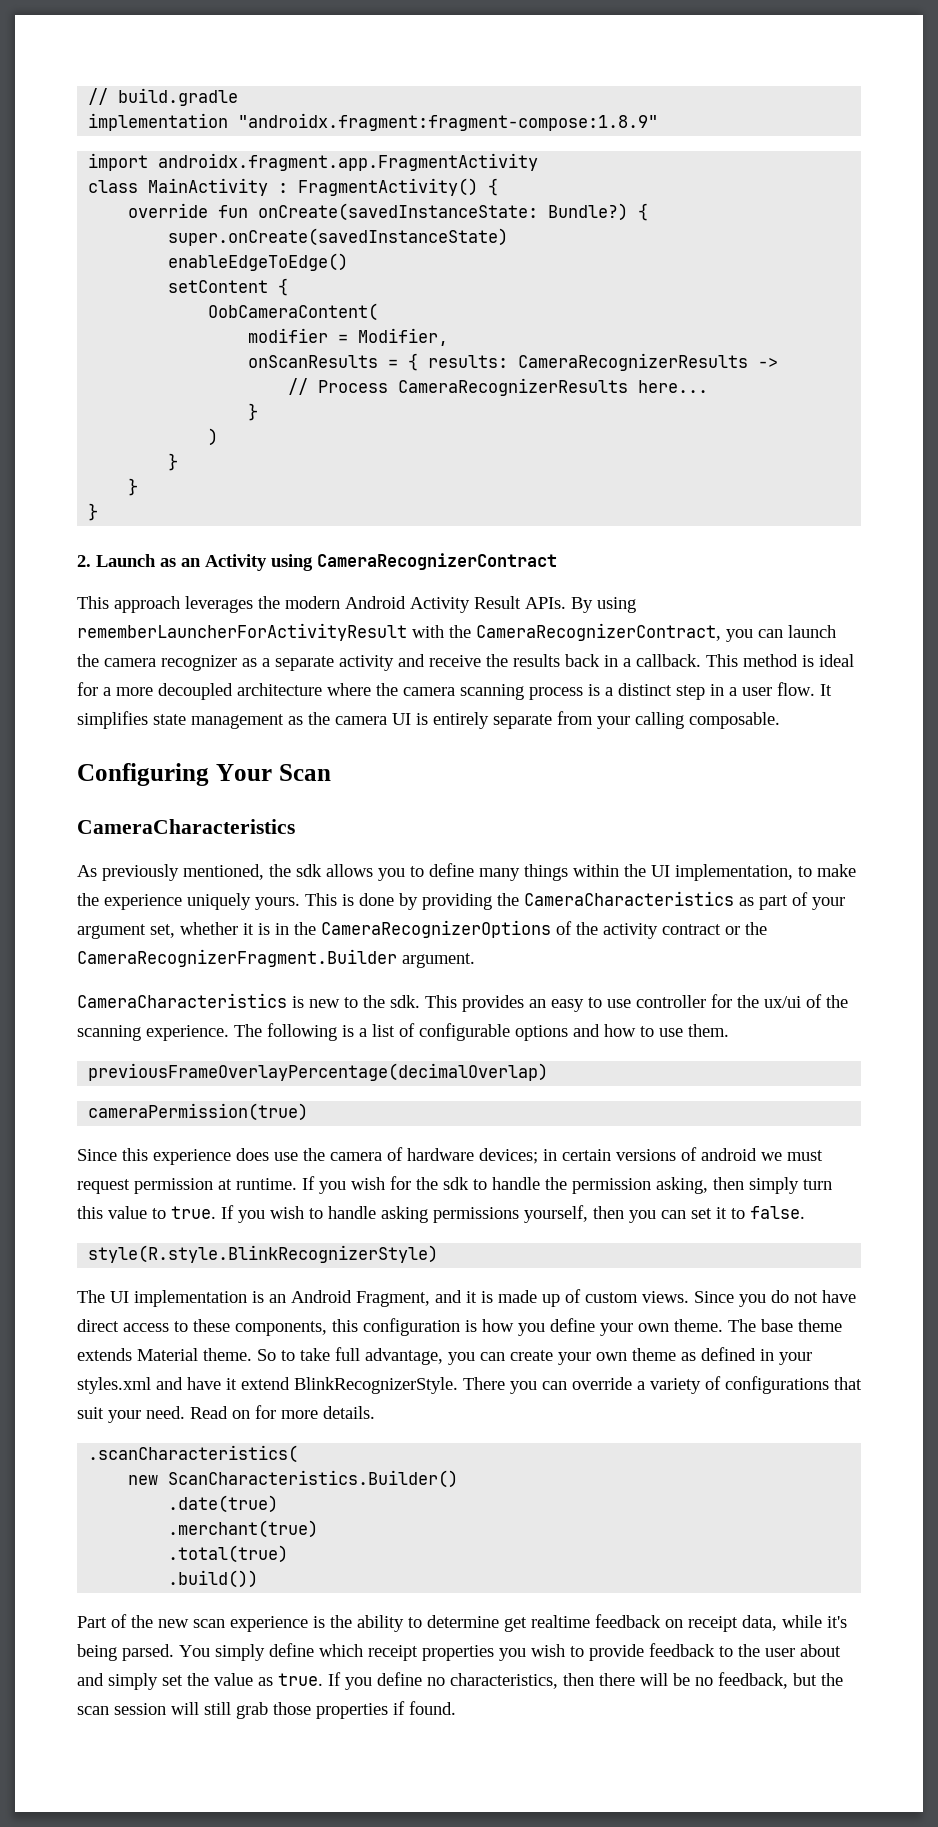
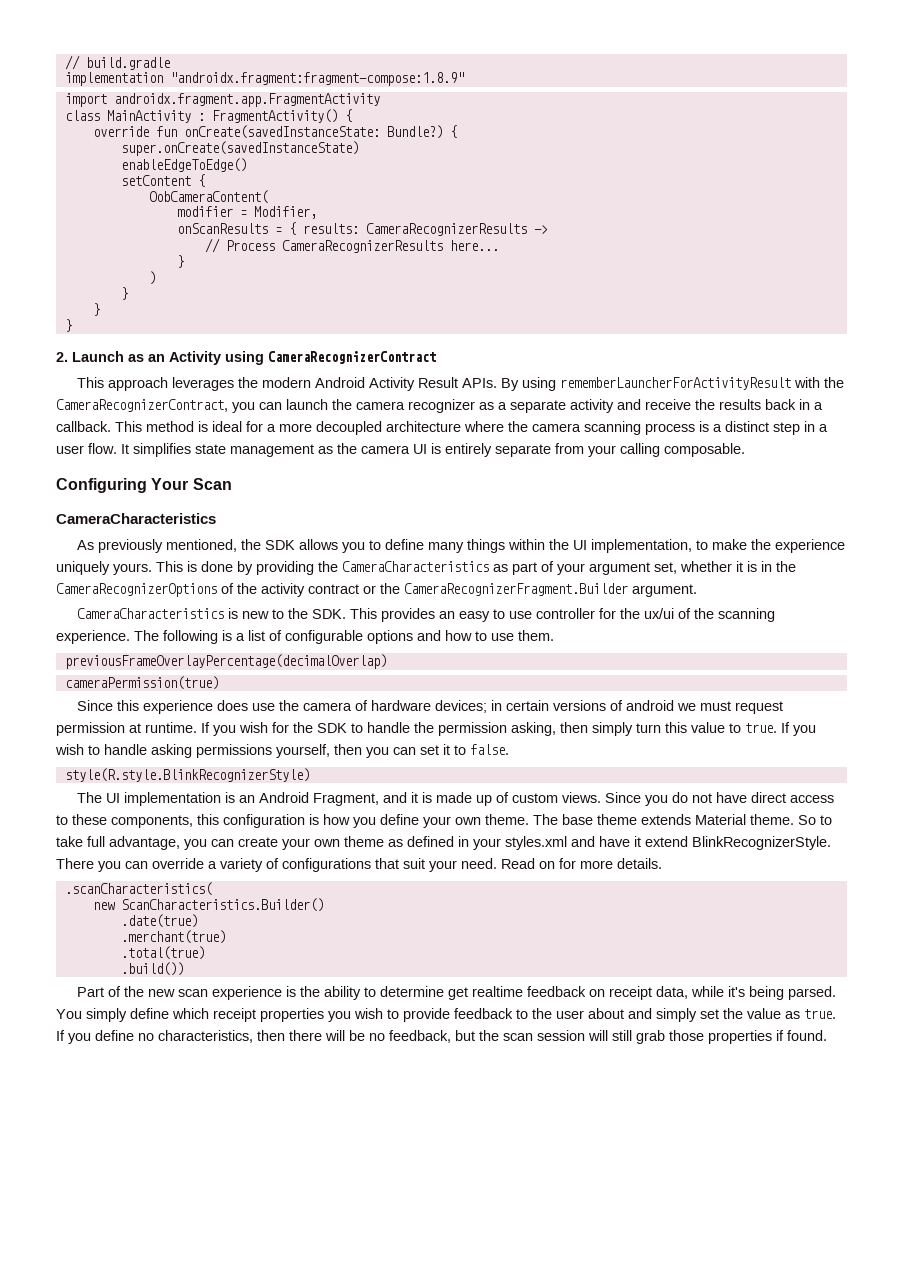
[296,864,322,877] sdk -> [264,540,295,550] SDK
[390,995,420,1008] sdk. -> [311,609,346,619] SDK.
[443,1177,469,1190] sdk -> [317,723,347,733] SDK

